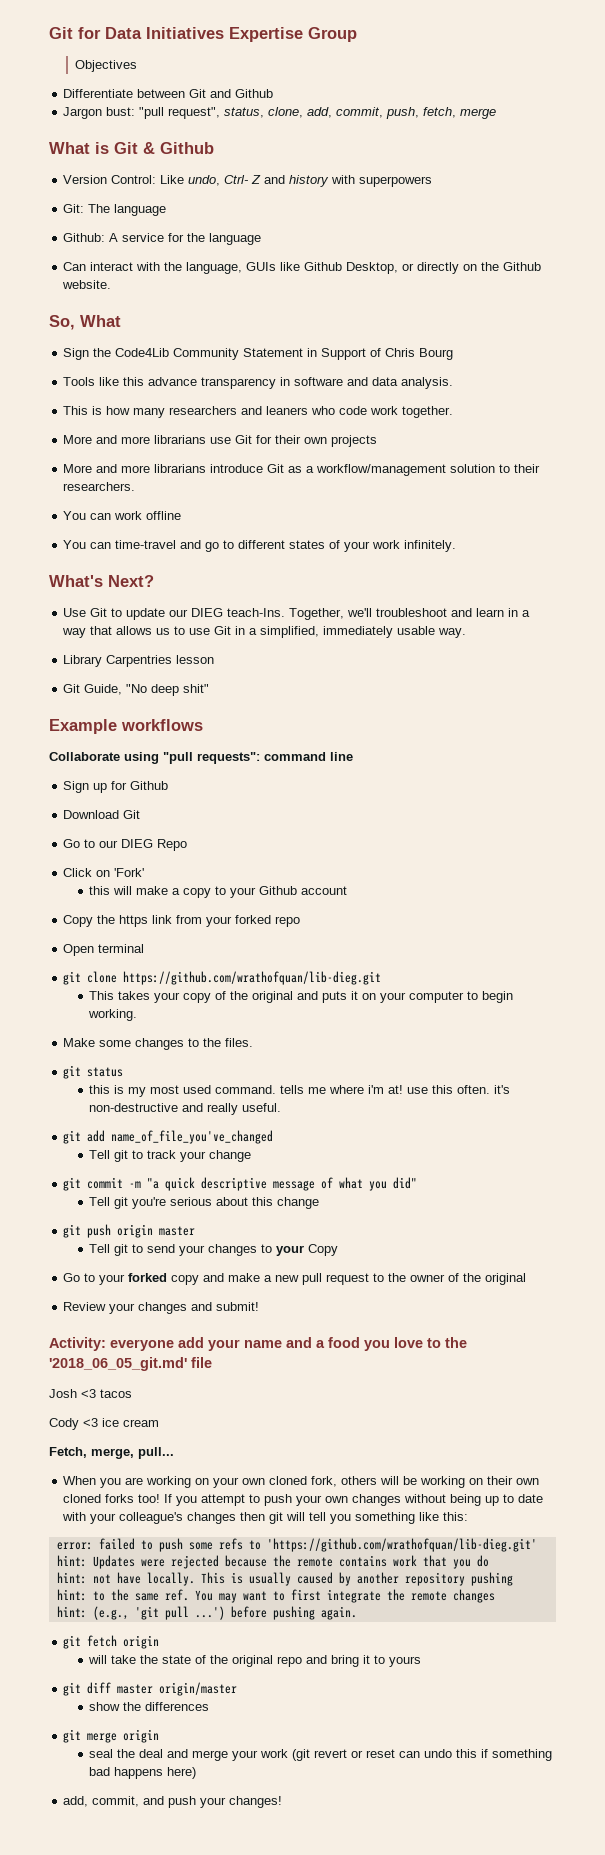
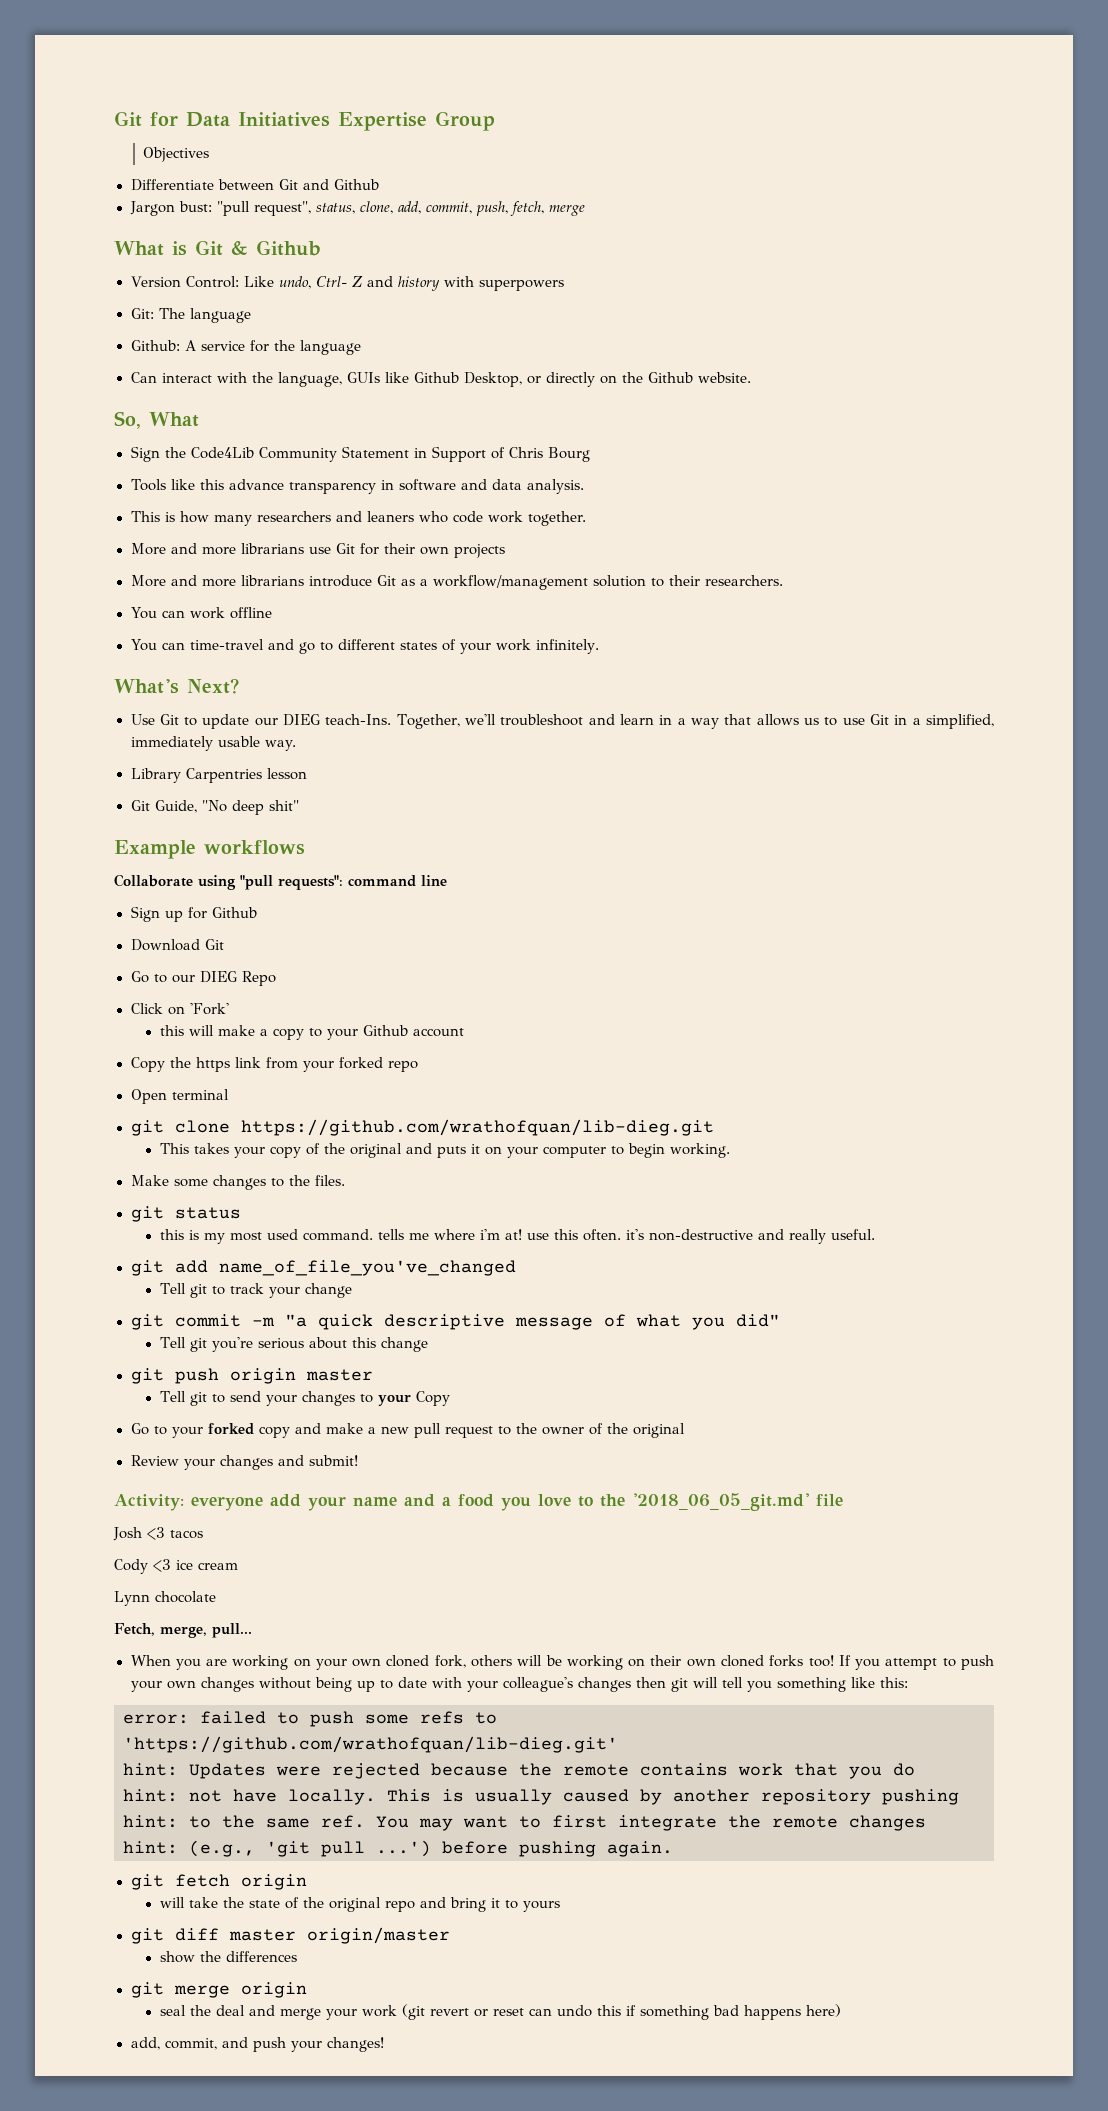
(159, 1423) none -> [114,1591,216,1606] // Lynn chocolate

